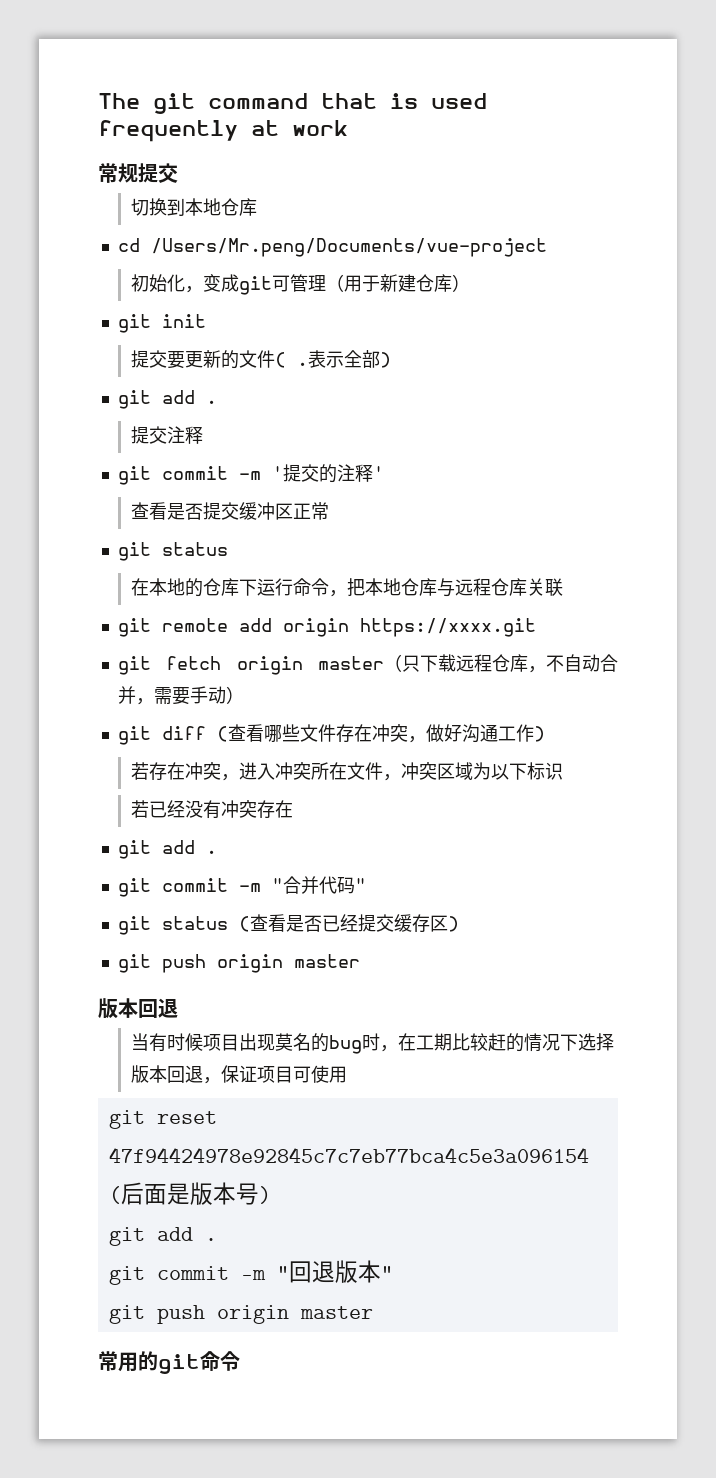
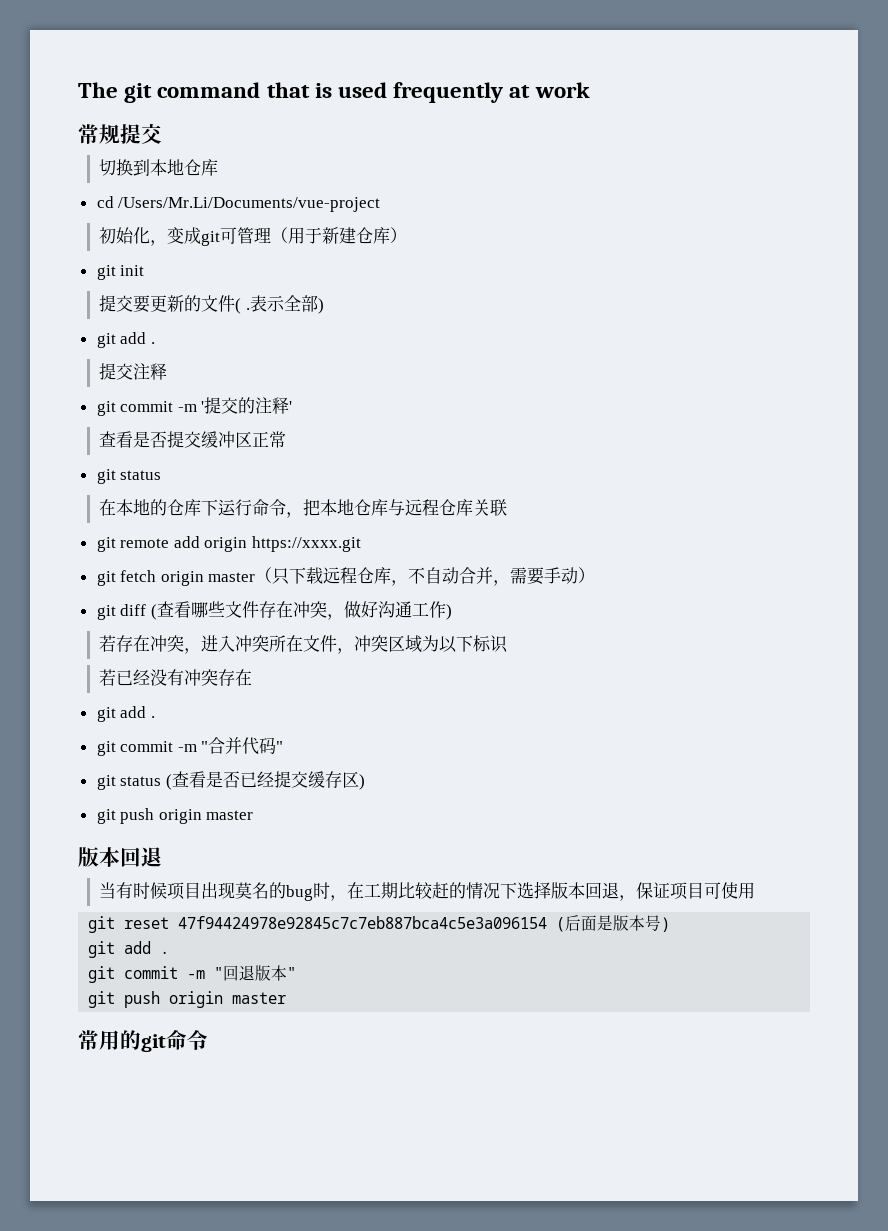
[150,238,547,257] /Users/Mr.peng/Documents/vue-project -> [118,197,381,212] /Users/Mr.Li/Documents/vue-project
[108,1147,589,1163] 47f94424978e92845c7c7eb77bca4c5e3a096154 -> [178,916,548,929] 47f94424978e92845c7c7eb887bca4c5e3a096154

